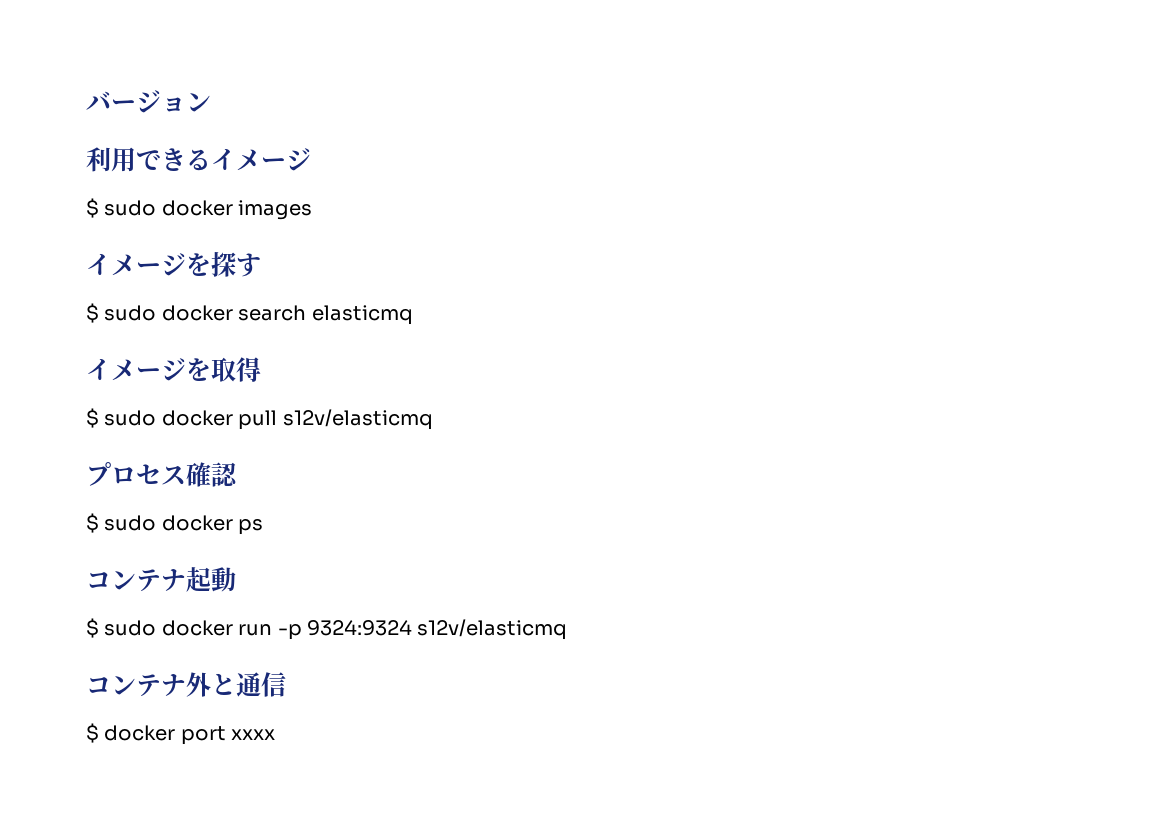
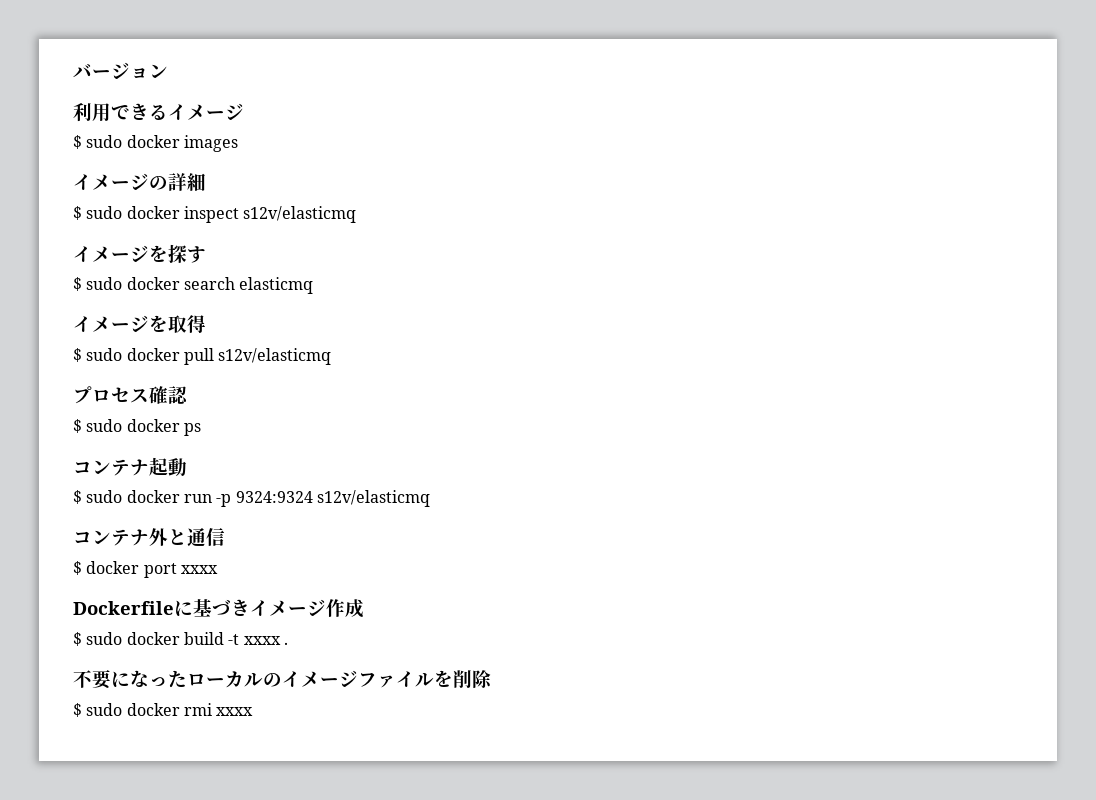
(313, 210) none -> [73,173,206,191] [73,206,357,223] // イメージの詳細 // $ sudo docker inspect s12v/elasticmq
(276, 734) none -> [73,599,364,618] [73,632,288,646] [73,670,492,689] [73,703,254,717] // Dockerfileに基づきイメージ作成 // $ sudo docker build -t xxxx . // 不要になったローカルのイメージファイルを削除 // $ sudo docker rmi xxxx

